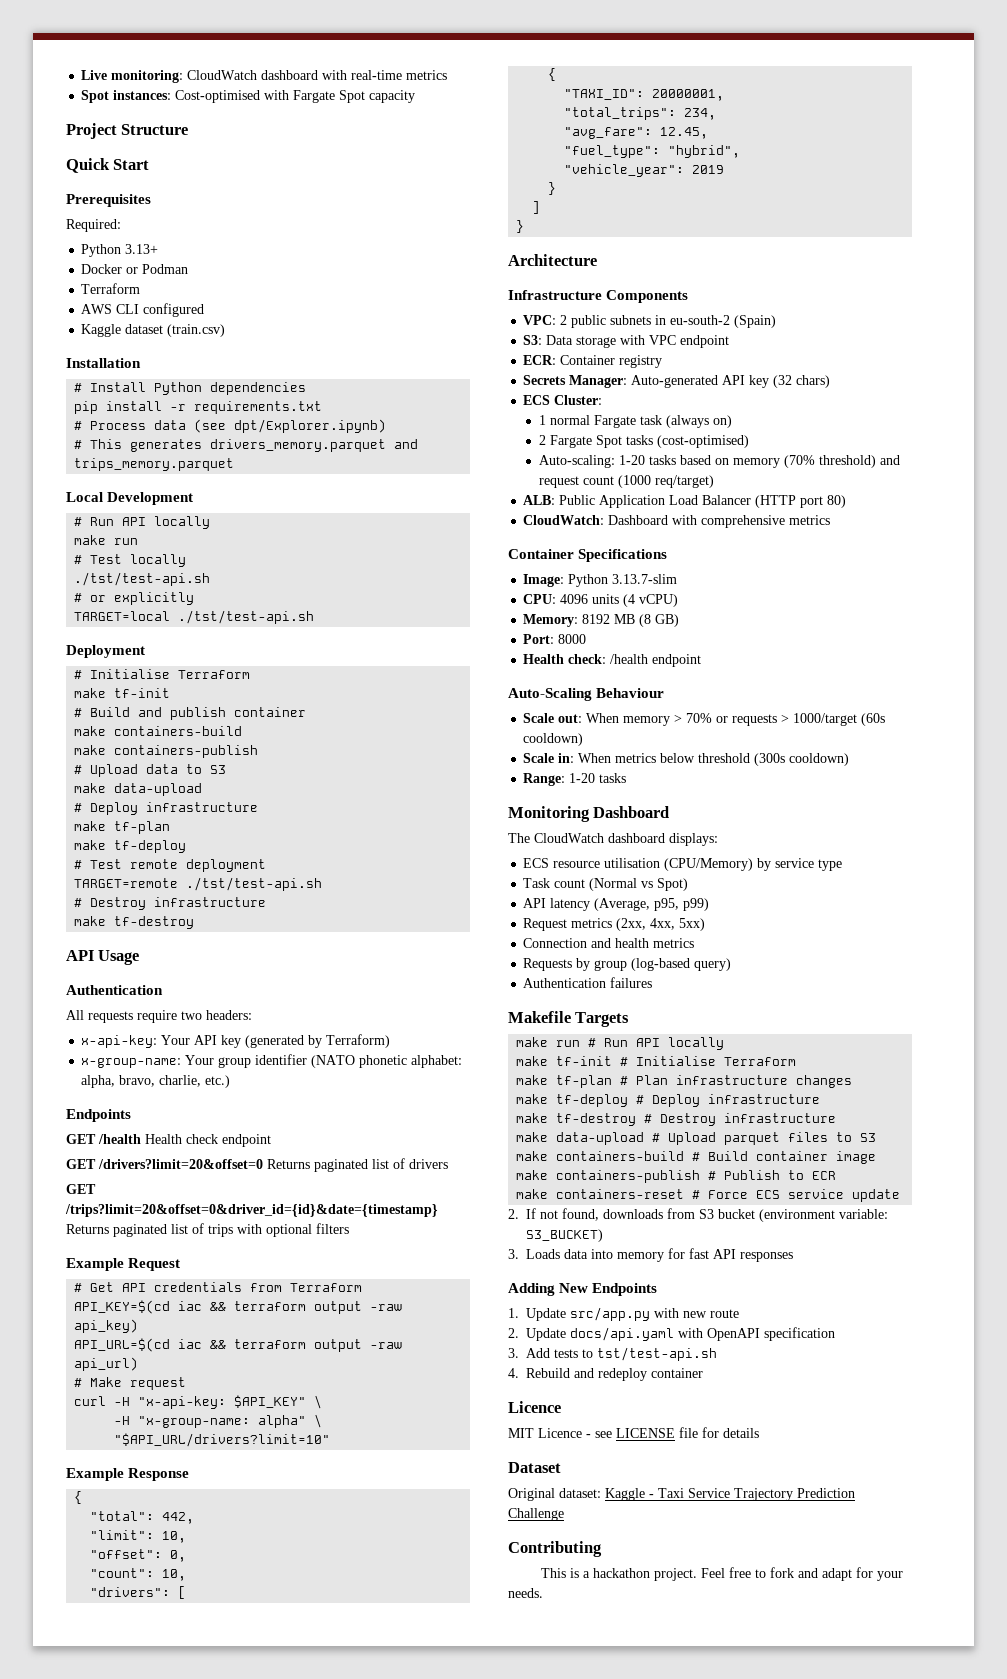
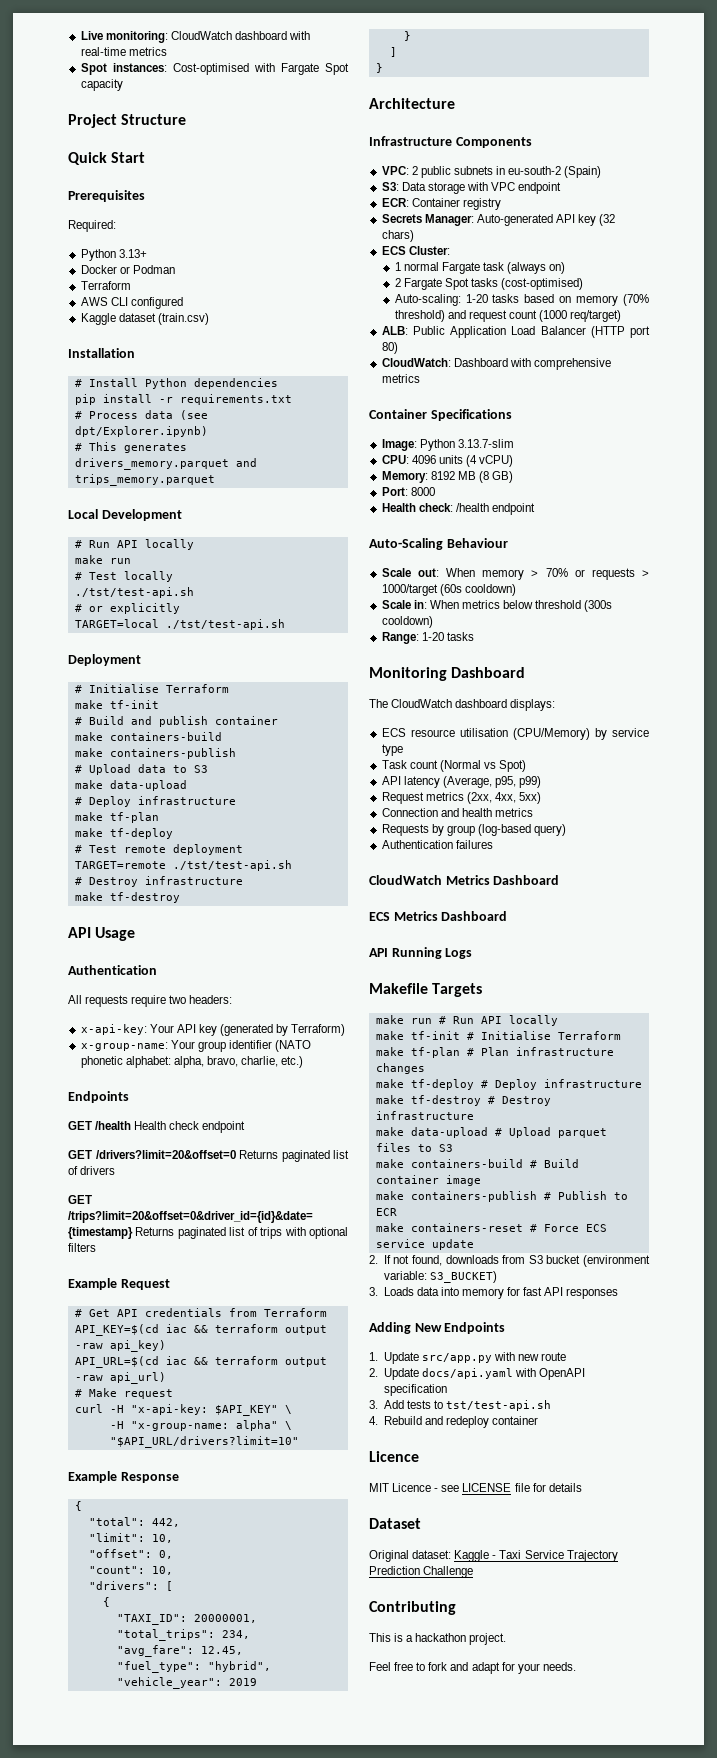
(653, 982) none -> [369,875,560,885] [369,911,508,921] [369,947,473,959] // CloudWatch Metrics Dashboard // ECS Metrics Dashboard // API Running Logs
(698, 1574) none -> (507, 1639) //

